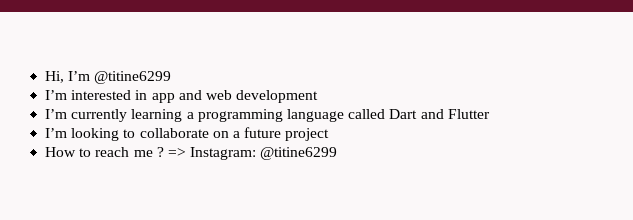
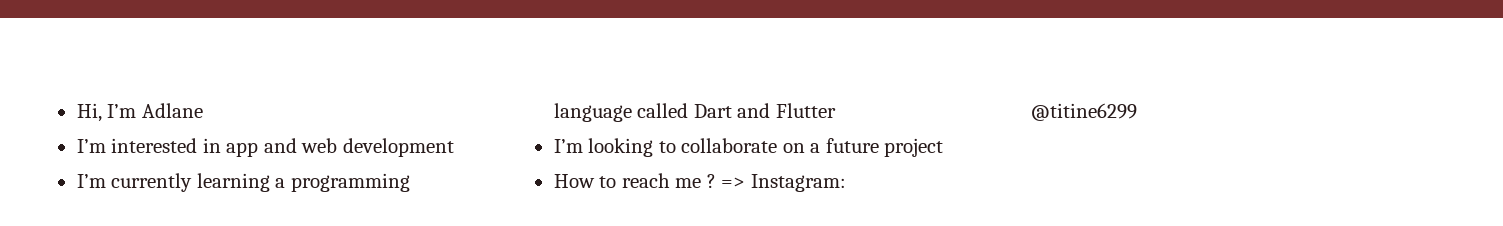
[94,71,172,84] @titine6299 -> [141,103,203,118] Adlane

